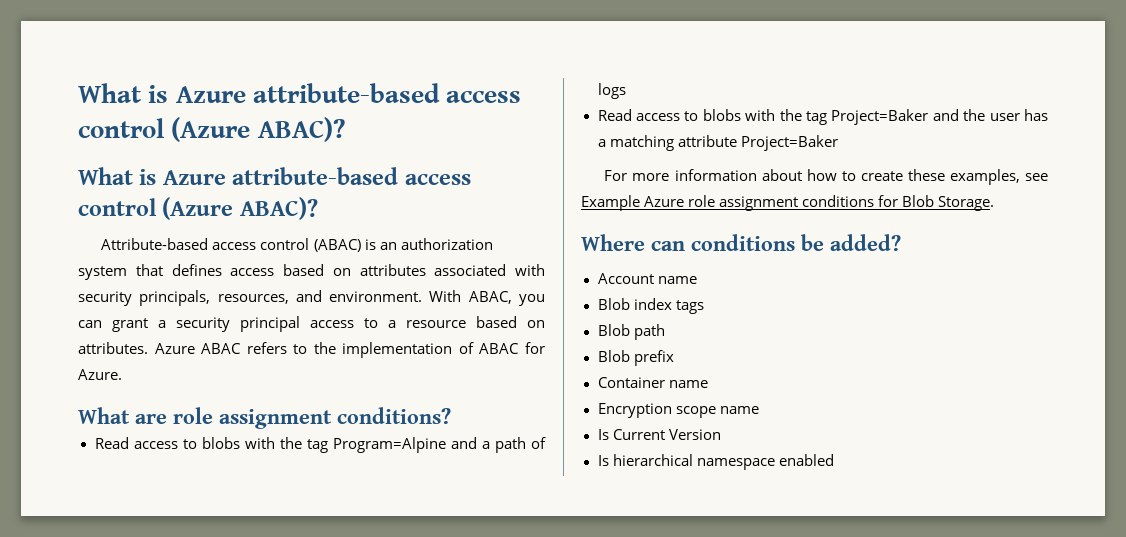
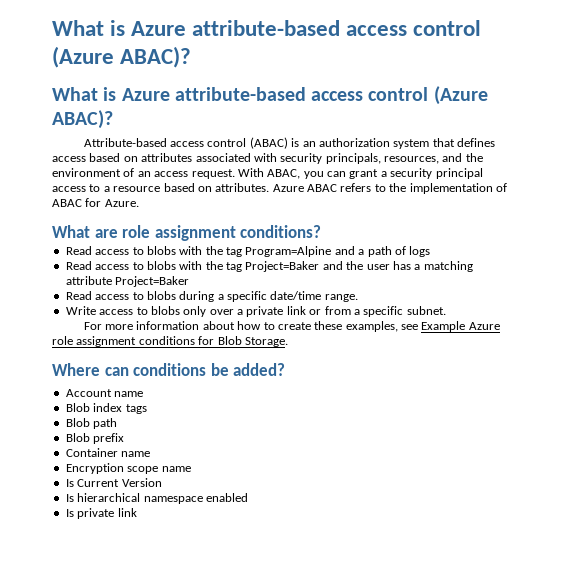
[329,291,423,302] environment. -> [465,153,483,162] [52,168,235,179] the environment of an access request.
(838, 143) none -> [65,291,358,302] [65,306,446,317] // Read access to blobs during a specific date/time range. // Write access to blobs only over a private link or from a specific subnet.
(834, 460) none -> [65,508,137,519] // Is private link

